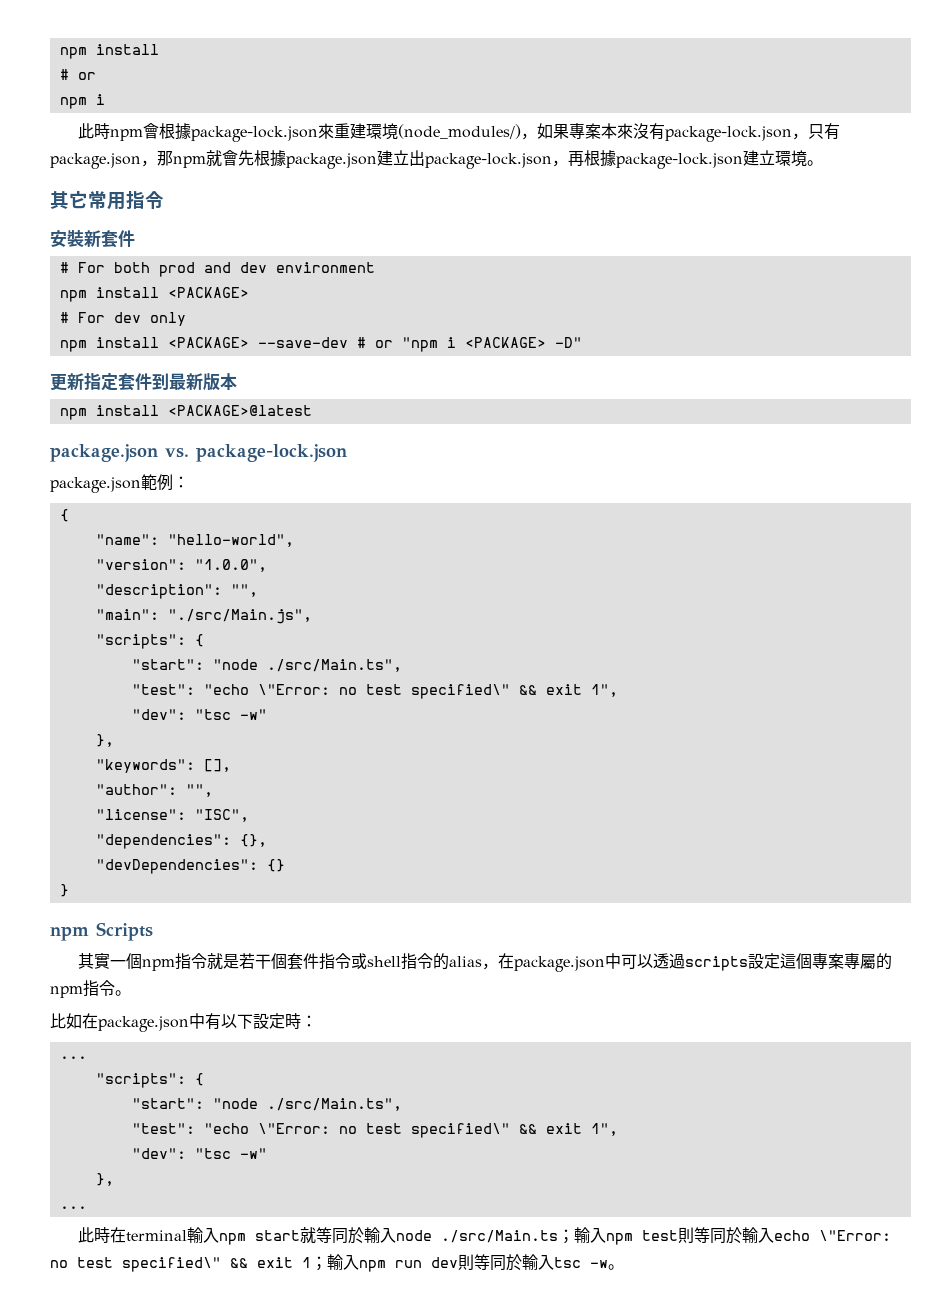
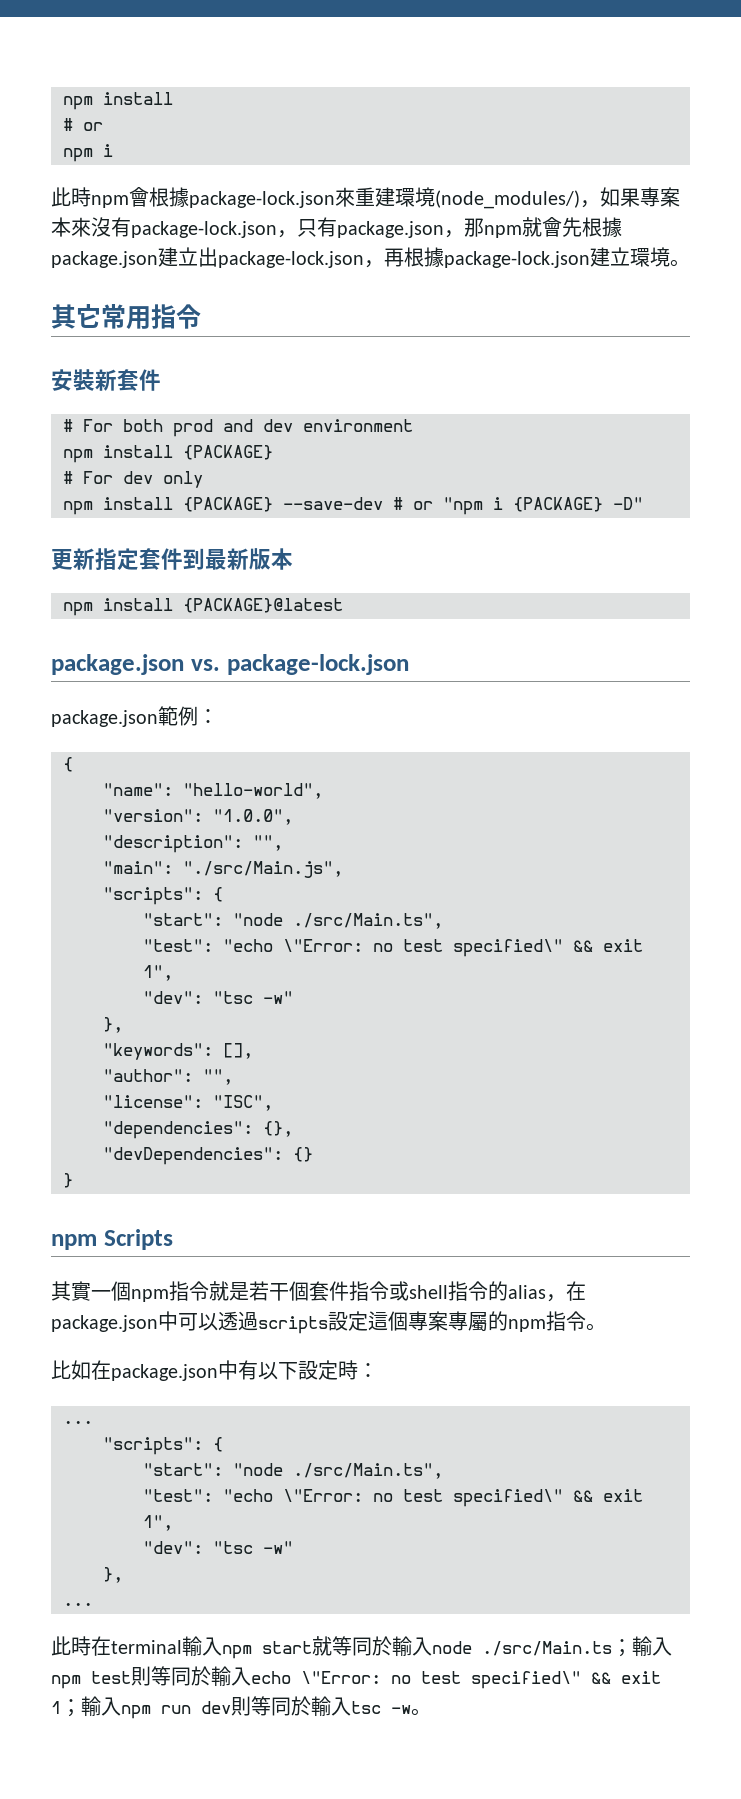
[167,287,249,298] <PACKAGE> -> [183,445,273,460] {PACKAGE}
[167,337,249,348] <PACKAGE> -> [183,497,273,512] {PACKAGE}
[464,337,546,348] <PACKAGE> -> [513,497,603,512] {PACKAGE}
[167,405,312,416] <PACKAGE>@latest -> [183,598,343,613] {PACKAGE}@latest

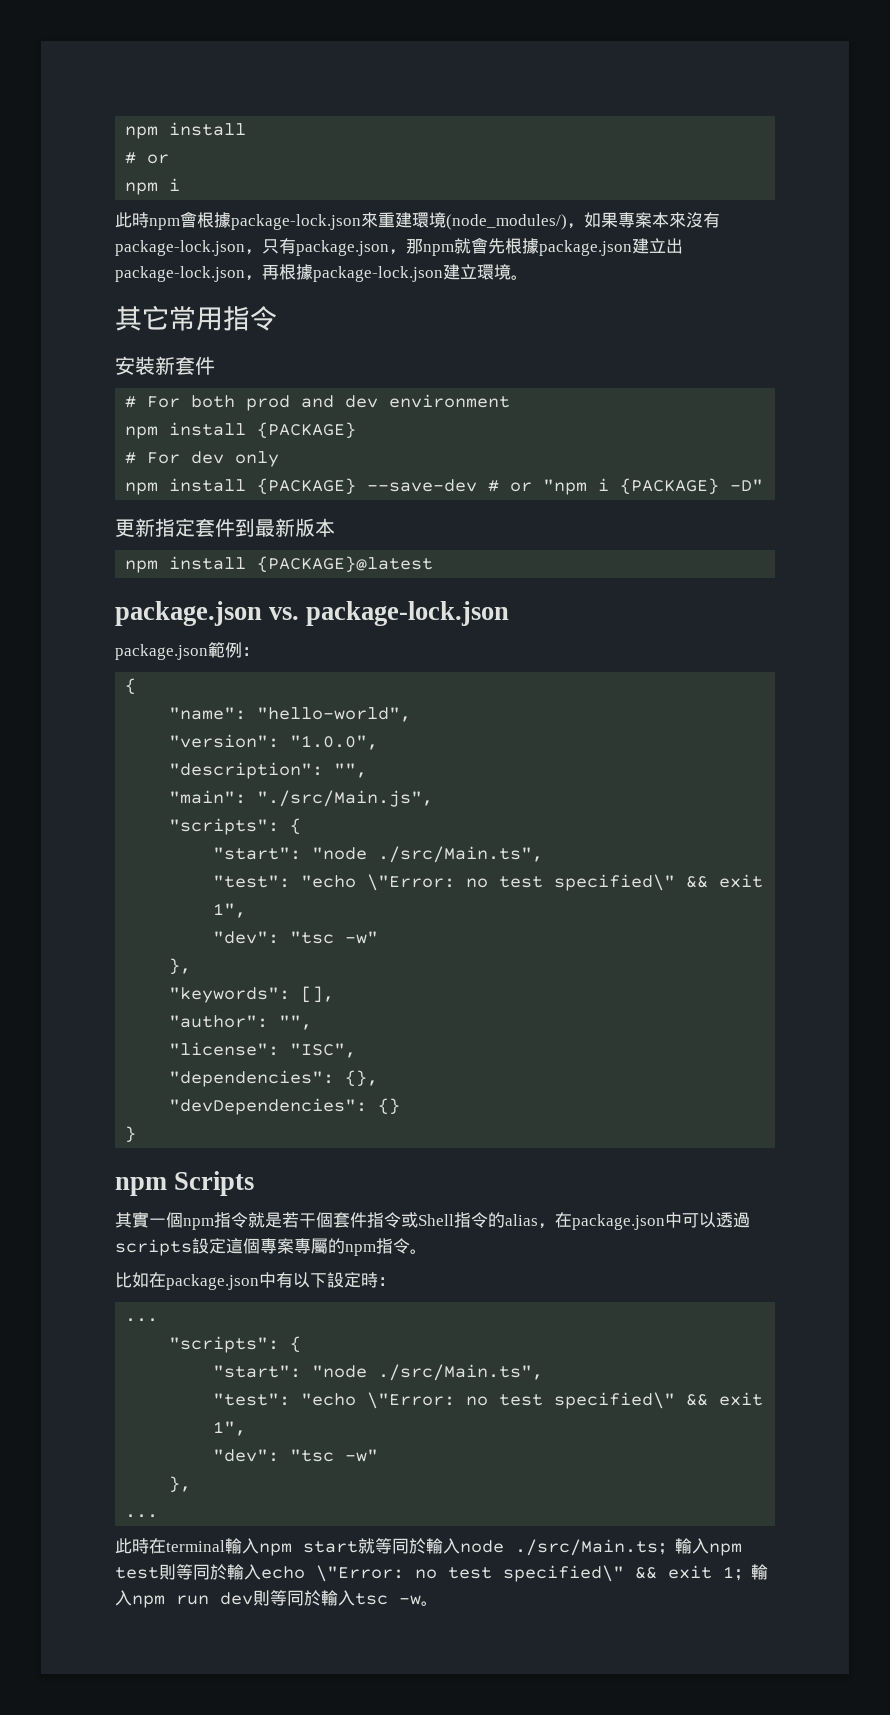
[409,1285,448,1299] shell -> [418,1214,454,1226] Shell

